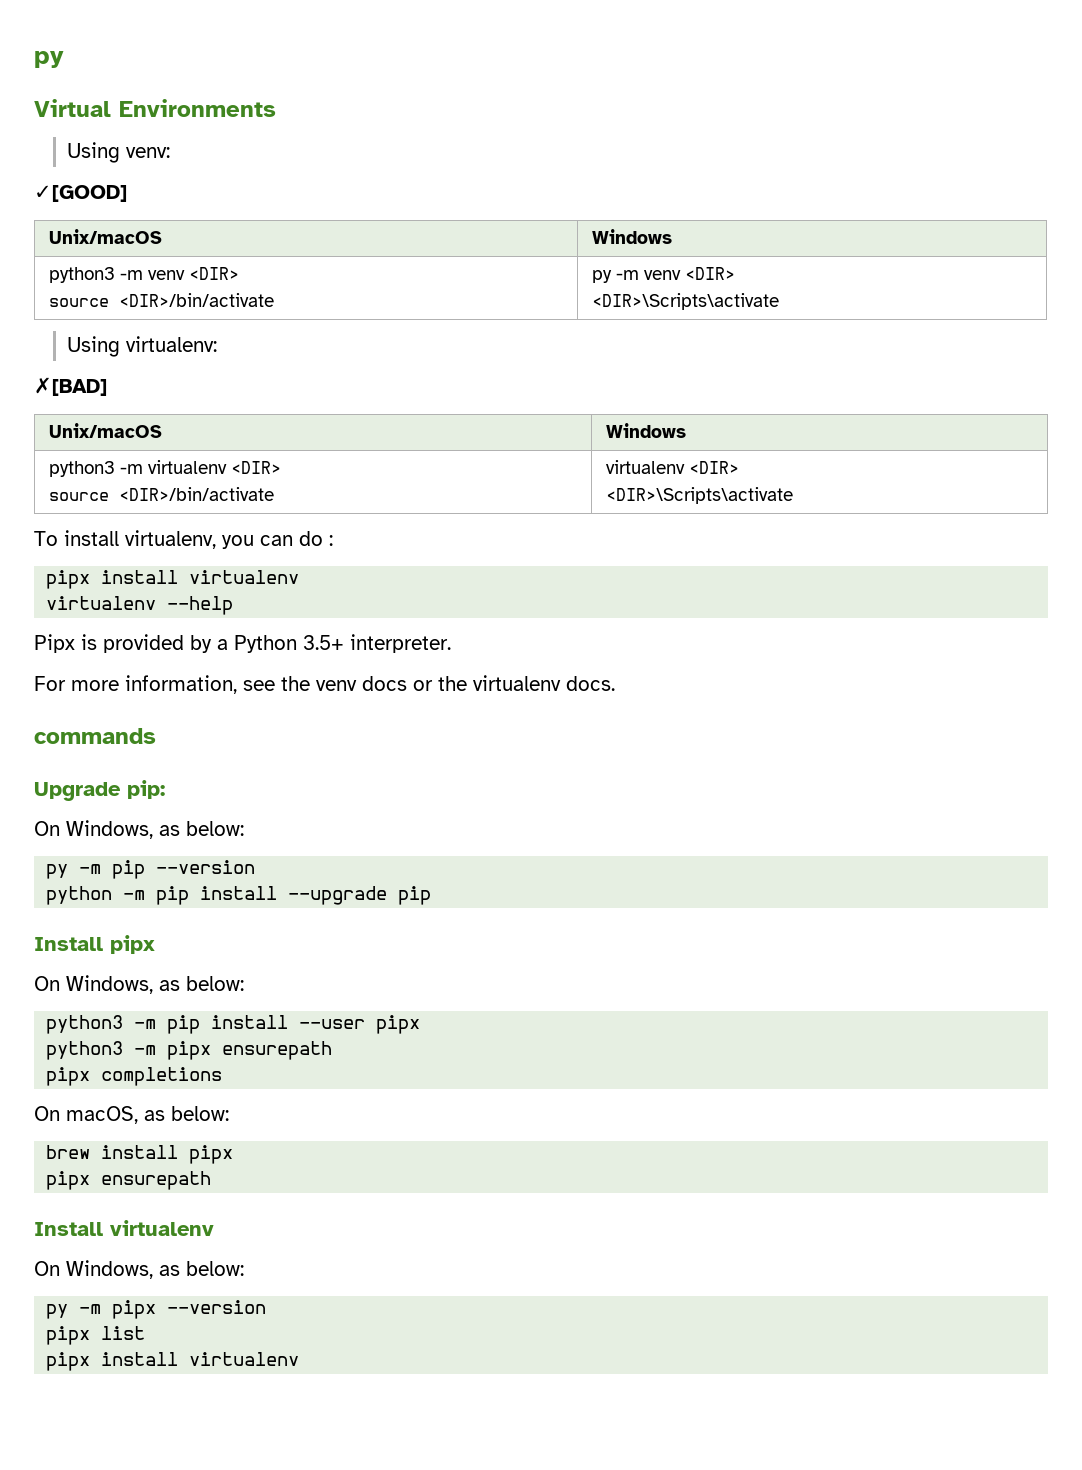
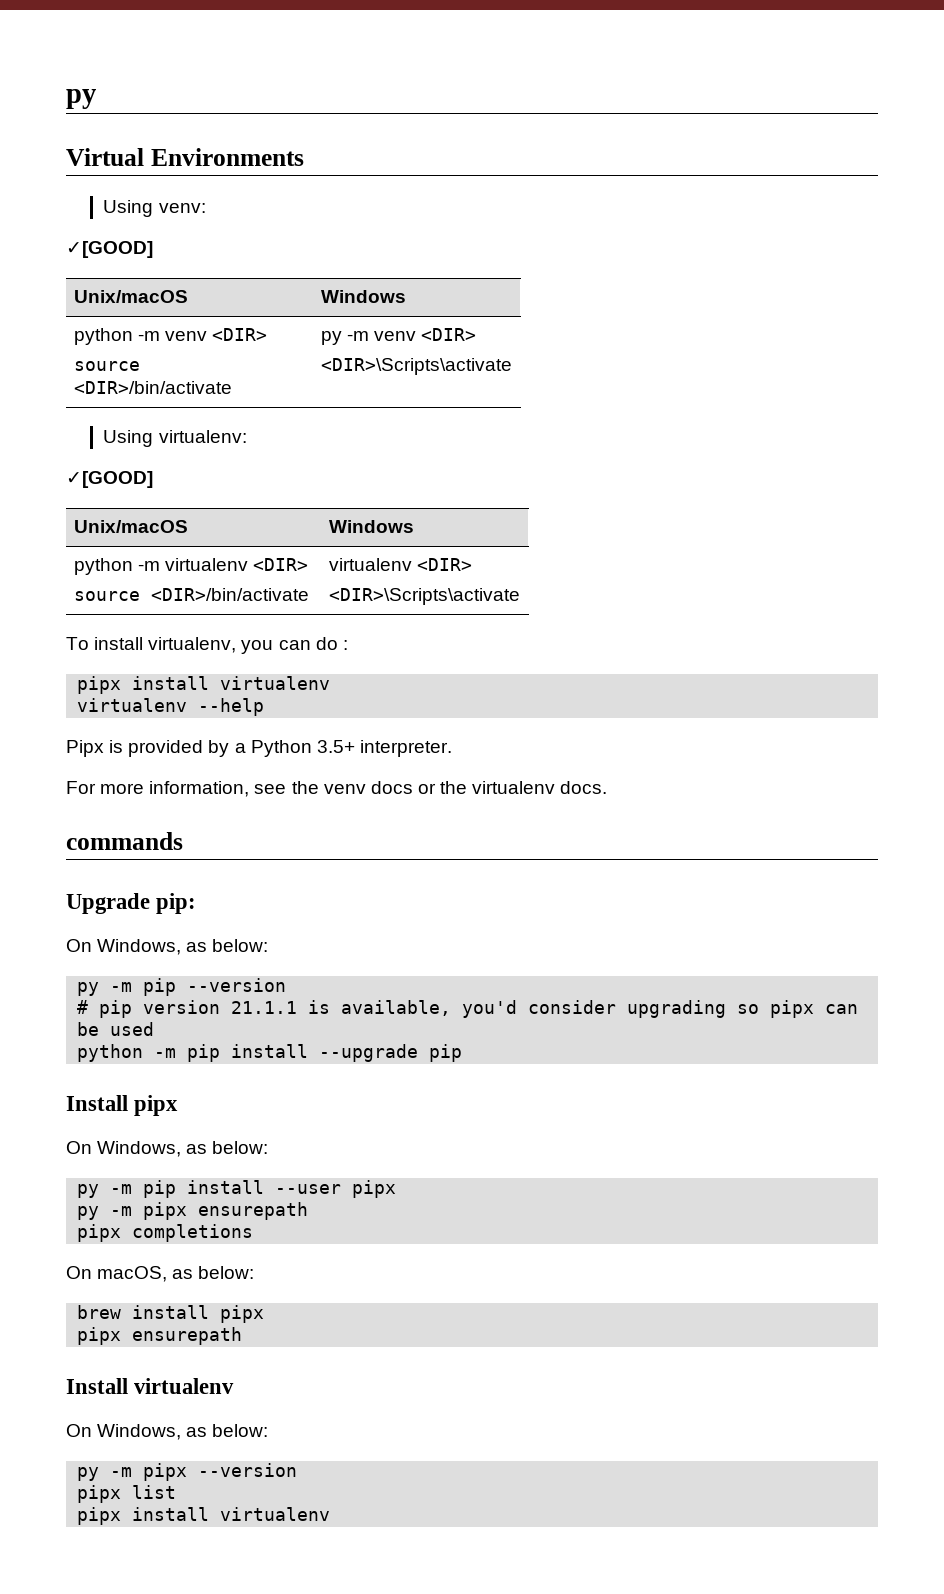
[49,267,116,283] python3 -> [73,328,133,345] python
[34,377,107,396] [49,423,163,438] [606,423,687,438] [49,461,116,477] ✗[BAD] // Unix/macOS | Windows // python3 -> [66,471,153,488] [73,520,188,533] [328,520,414,533] [73,558,133,575] ✓[GOOD] // Unix/macOS | Windows // python
(256, 867) none -> [77,1000,859,1018] [77,1022,155,1036] // # pip version 21.1.1 is available, you'd consider upgrading so pipx can be used
[46,1015,124,1034] python3 -> [77,1184,100,1198] py
[46,1041,124,1060] python3 -> [77,1206,100,1220] py

